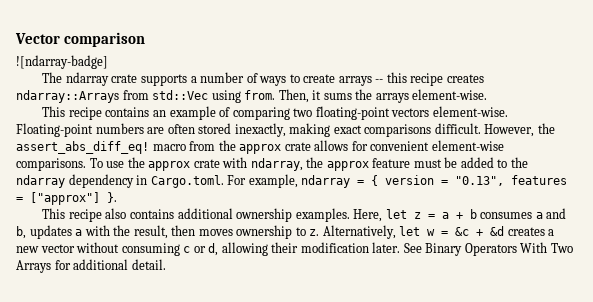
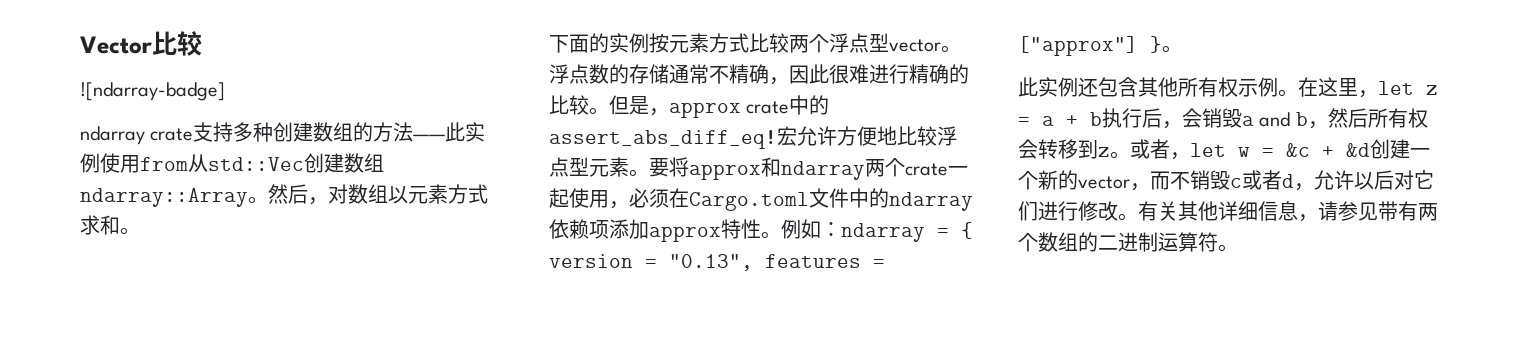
[63,32,145,47] comparison -> [152,31,202,56] 比较
[42,72,63,83] The -> (225, 91) none
[141,72,484,86] [16,89,488,103] [42,106,508,120] [16,123,555,137] [16,140,504,154] [16,157,528,171] [16,174,298,188] supports a number of ways to create arrays -- this recipe creates ndarray::Arrays from std::Vec using from. Then, it sums the arrays element-wise. // This recipe contains an example of comparing two floating-point vectors element-wise. Floating-point numbers are often stored inexactly, making exact comparisons difficult. However, the assert_abs_diff_eq! macro from the approx crate allows for convenient element-wise comparisons. To use the approx crate with ndarray, the approx feature must be added to the ndarray dependency in Cargo.toml. For example, -> [193,122,486,142] [80,153,384,173] [80,184,488,207] [80,215,140,235] [549,33,961,53] [549,64,969,85] [549,95,830,118] [549,126,957,149] [549,157,968,180] [549,188,973,211] [549,219,841,242] 支持多种创建数组的方法——此实例使用from从std::Vec创建数组ndarray::Array。然后，对数组以元素方式求和。 // 下面的实例按元素方式比较两个浮点型vector。浮点数的存储通常不精确，因此很难进行精确的比较。但是，approx crate中的assert_abs_diff_eq!宏允许方便地比较浮点型元素。要将approx和ndarray两个crate一起使用，必须在Cargo.toml文件中的ndarray依赖项添加approx特性。例如：
[107,192,117,203] [42,208,383,222] }. // This recipe also contains additional ownership examples. Here, -> [1150,36,1182,53] [1018,77,1378,98] }。 // 此实例还包含其他所有权示例。在这里，
[480,208,567,219] [16,225,396,239] consumes a and b, updates a with the result, then moves ownership to z. Alternatively, -> [1102,108,1428,129] [1018,139,1190,160] 执行后，会销毁a and b，然后所有权会转移到z。或者，
[507,227,555,236] [16,242,573,256] [16,259,166,273] creates a new vector without consuming c or d, allowing their modification later. See Binary Operators With Two Arrays for additional detail. -> [1370,139,1430,159] [1018,170,1434,191] [1018,201,1438,222] [1018,232,1238,252] 创建一个新的vector，而不销毁c或者d，允许以后对它们进行修改。有关其他详细信息，请参见带有两个数组的二进制运算符。

